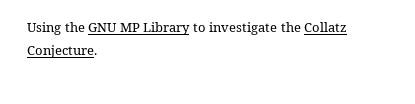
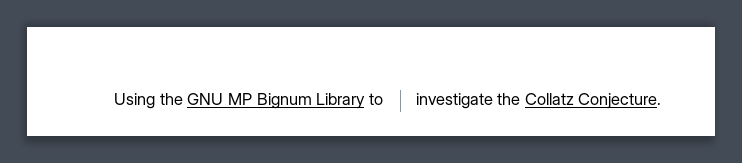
(140, 27) none -> [256,93,312,109] Bignum

